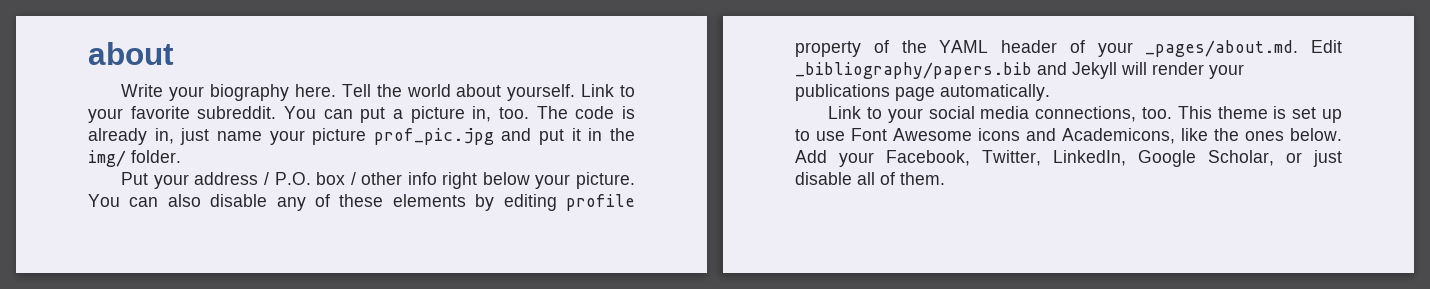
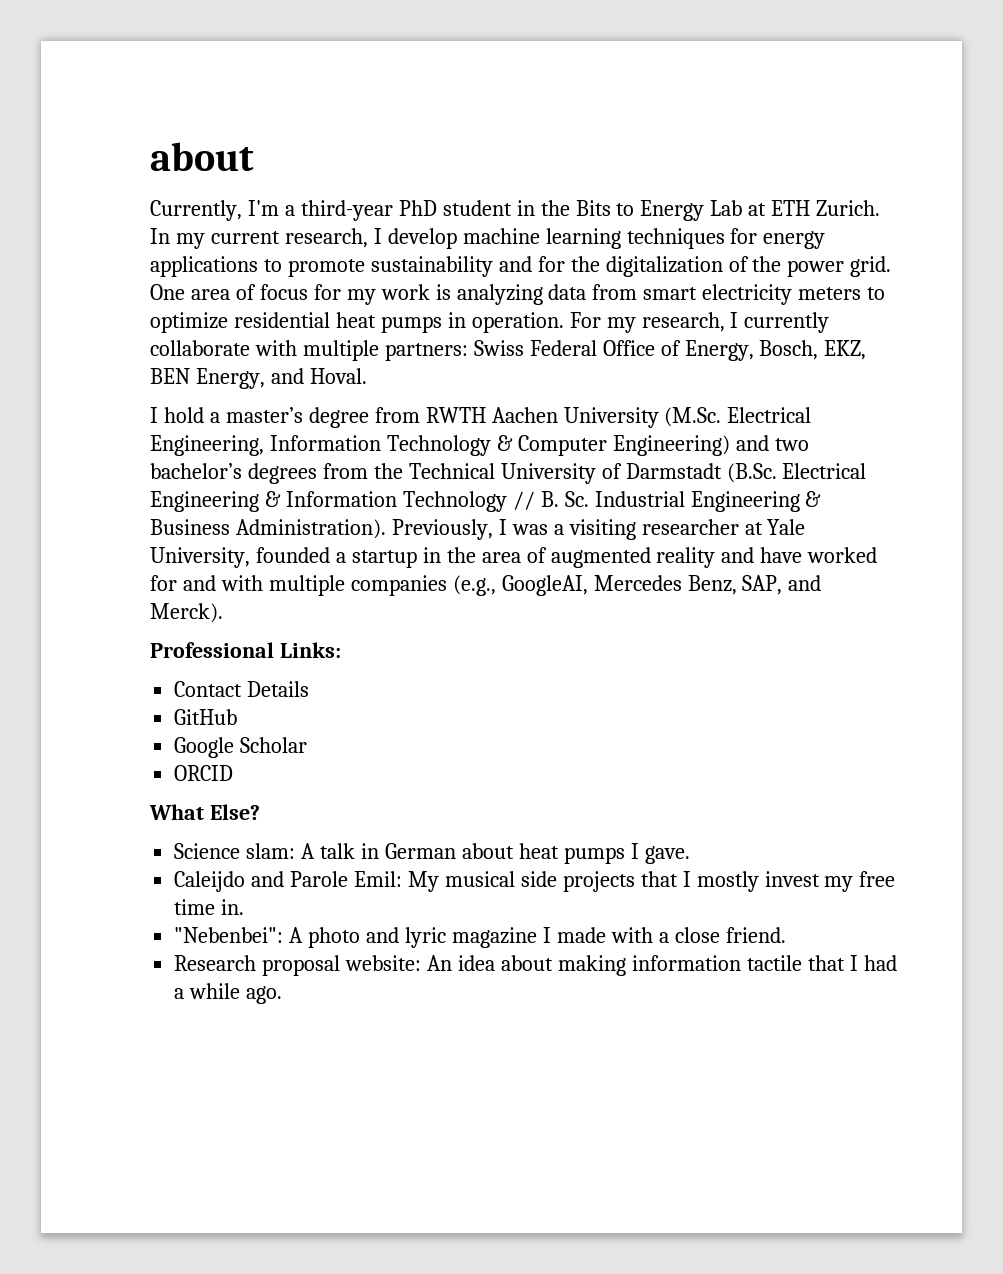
[121,84,635,101] [88,106,636,123] [88,128,635,145] [88,150,181,167] [121,172,636,189] [88,194,635,211] [795,40,1342,57] [795,62,1244,79] [795,84,1050,101] [828,106,1342,123] [795,128,1342,144] [795,150,1342,167] [795,172,945,185] Write your biography here. Tell the world about yourself. Link to your favorite subreddit. You can put a picture in, too. The code is already in, just name your picture prof_pic.jpg and put it in the img/ folder. // Put your address / P.O. box / other info right below your picture. You can also disable any of these elements by editing profile property of the YAML header of your _pages/about.md. Edit _bibliography/papers.bib and Jekyll will render your publications page automatically. // Link to your social media connections, too. This theme is set up to use Font Awesome icons and Academicons, like the ones below. Add your Facebook, Twitter, LinkedIn, Google Scholar, or just disable all of them. -> [150,200,881,221] [150,228,826,249] [150,256,892,277] [150,284,886,305] [150,312,830,333] [150,340,867,361] [150,368,367,389] [150,407,812,428] [150,435,809,456] [150,463,867,484] [150,491,822,512] [150,519,806,540] [150,547,878,568] [150,575,822,596] [150,603,223,623] [150,642,341,658] [174,681,310,697] [174,709,238,725] [174,737,308,758] [174,765,234,781] [149,804,260,820] [174,843,690,864] [174,871,896,892] [174,899,245,915] [174,927,786,948] [174,955,897,976] [174,983,283,1004] Currently, I'm a third-year PhD student in the Bits to Energy Lab at ETH Zurich. In my current research, I develop machine learning techniques for energy applications to promote sustainability and for the digitalization of the power grid. One area of focus for my work is analyzing data from smart electricity meters to optimize residential heat pumps in operation. For my research, I currently collaborate with multiple partners: Swiss Federal Office of Energy, Bosch, EKZ, BEN Energy, and Hoval. // I hold a master’s degree from RWTH Aachen University (M.Sc. Electrical Engineering, Information Technology & Computer Engineering) and two bachelor’s degrees from the Technical University of Darmstadt (B.Sc. Electrical Engineering & Information Technology // B. Sc. Industrial Engineering & Business Administration). Previously, I was a visiting researcher at Yale University, founded a startup in the area of augmented reality and have worked for and with multiple companies (e.g., GoogleAI, Mercedes Benz, SAP, and Merck). // Professional Links: // Contact Details // GitHub // Google Scholar // ORCID // What Else? // Science slam: A talk in German about heat pumps I gave. // Caleijdo and Parole Emil: My musical side projects that I mostly invest my free time in. // "Nebenbei": A photo and lyric magazine I made with a close friend. // Research proposal website: An idea about making information tactile that I had a while ago.

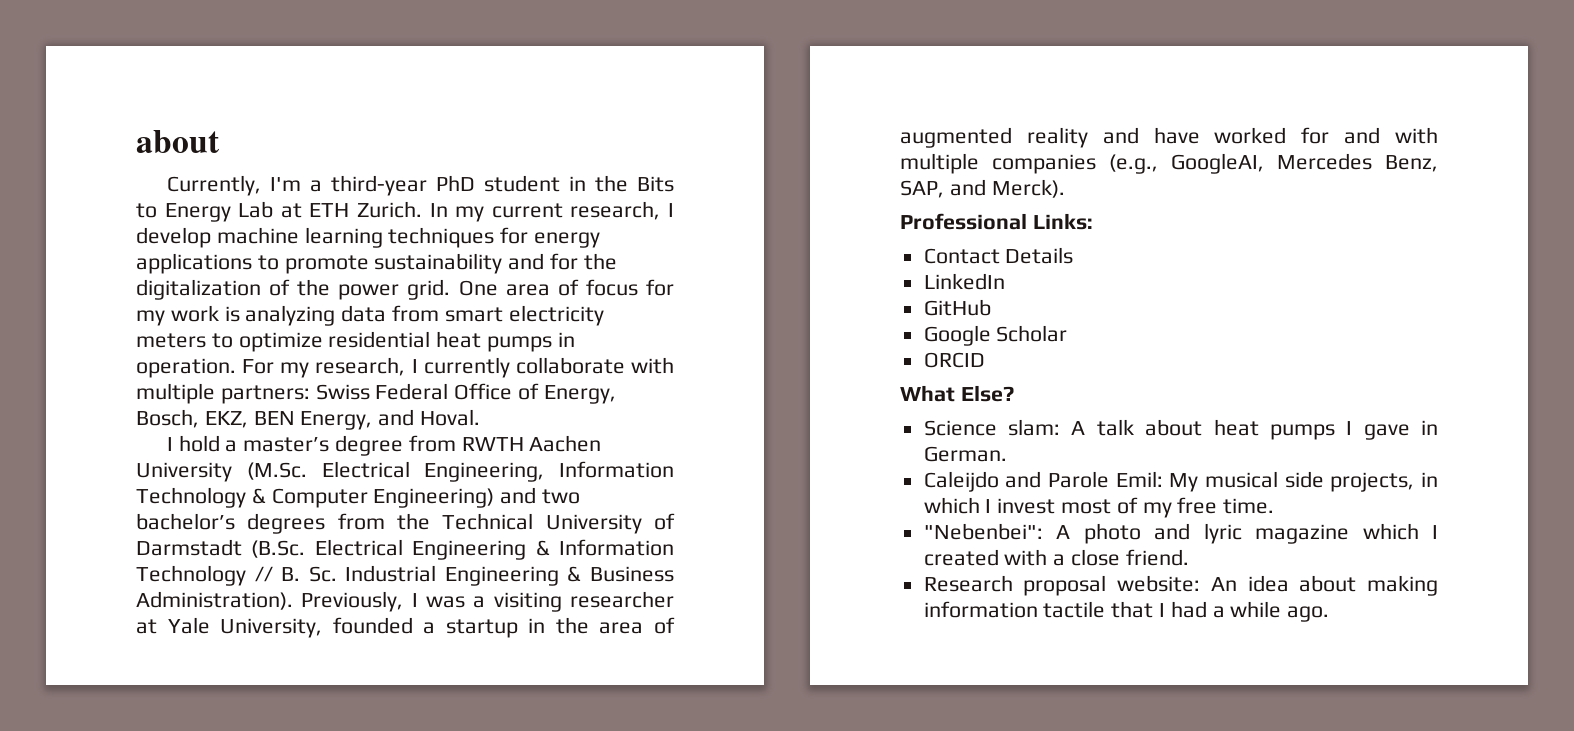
(310, 689) none -> [923,273,1005,290] // LinkedIn
[360,843,456,859] in German -> (1134, 427) none
[644,846,690,864] gave. -> [1363,420,1438,440] [923,446,1007,462] gave in German.
[562,871,896,892] [174,899,245,915] projects that I mostly invest my free time in. -> [1330,472,1438,492] [923,497,1275,518] projects, in which I invest most of my free time.
[542,927,606,943] I made -> [1362,523,1438,540] [923,549,999,566] which I created

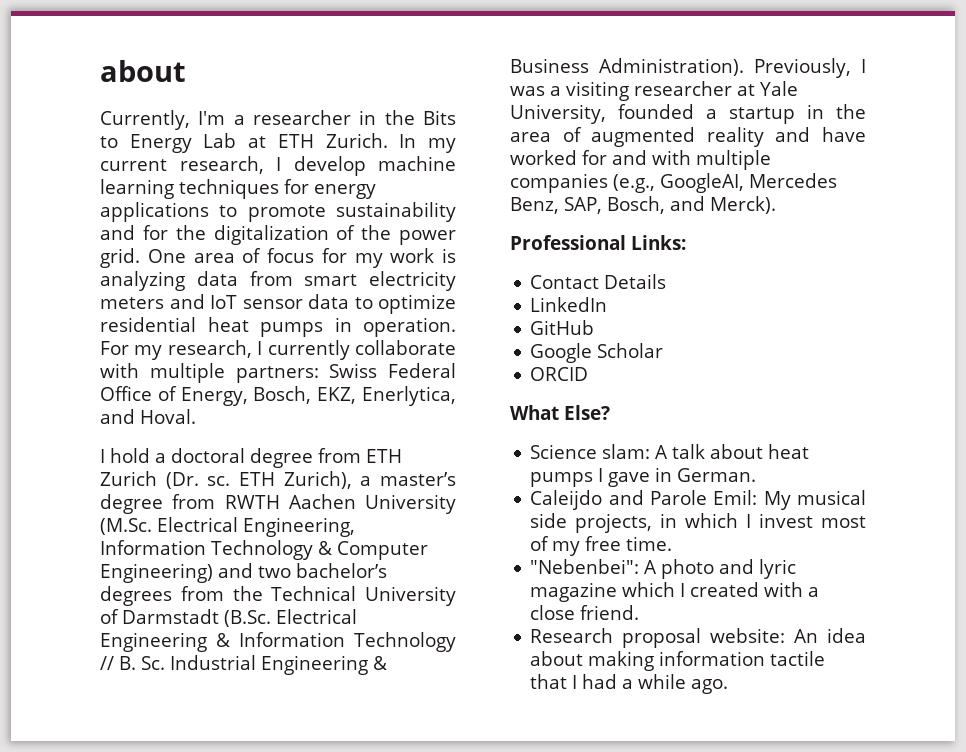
[330,175,560,196] third-year PhD student -> [252,110,351,125] researcher
(206, 340) none -> [169,294,349,309] and IoT sensor data
[253,411,373,430] BEN Energy, -> [362,386,456,406] Enerlytica,
(238, 446) none -> [171,448,402,468] [100,471,372,489] doctoral degree from ETH Zurich (Dr. sc. ETH Zurich), a
(944, 189) none -> [606,196,665,214] Bosch,

